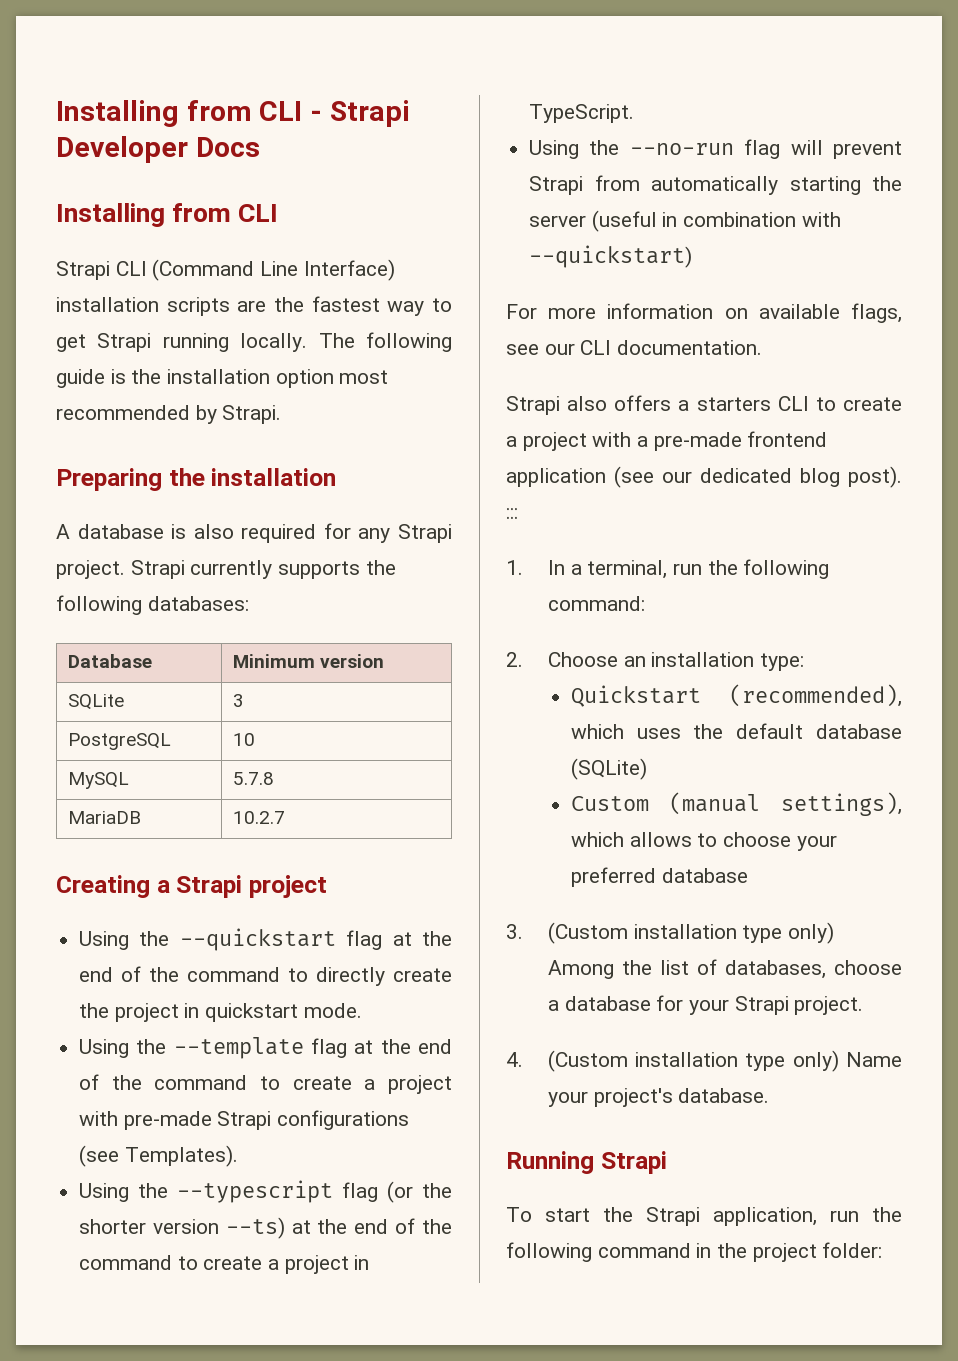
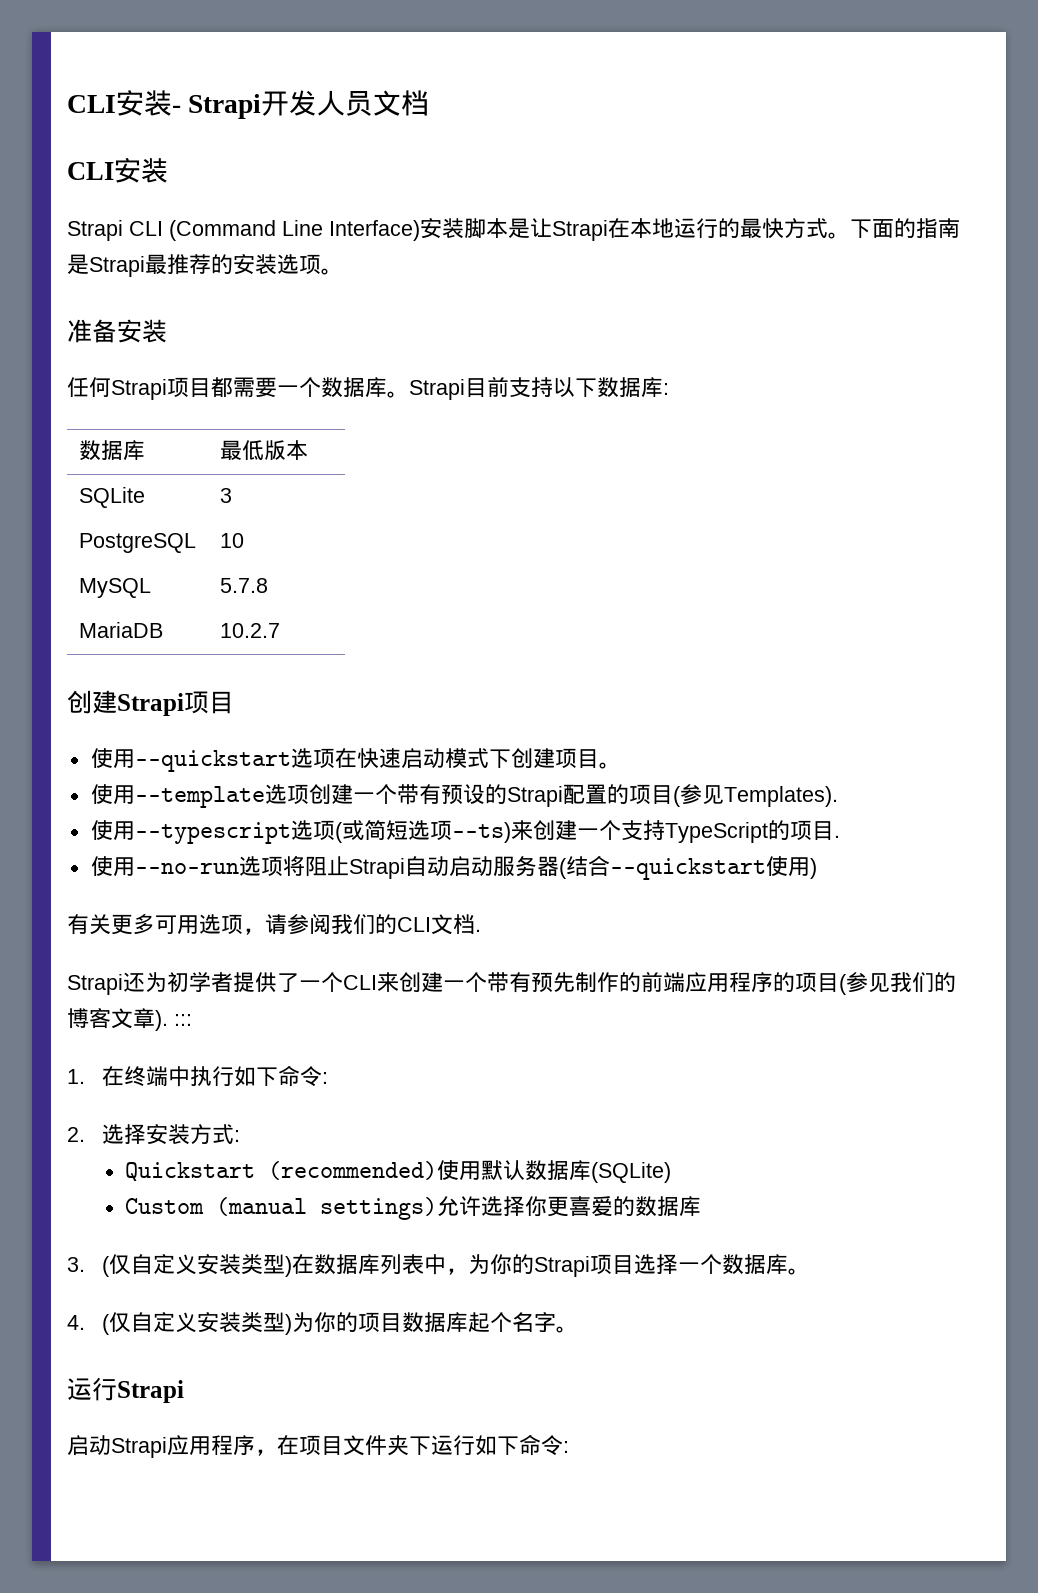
[56,100,410,127] [56,136,260,163] [56,203,279,227] Installing from CLI - Strapi Developer Docs // Installing from CLI -> [67,90,430,119] [67,157,168,183] CLI安装- Strapi开发人员文档 // CLI安装
[56,296,452,316] [56,332,452,352] [56,369,389,388] [56,405,282,424] [56,468,337,491] [56,523,452,543] [56,560,396,579] [56,595,249,615] [68,654,153,668] [233,654,385,668] installation scripts are the fastest way to get Strapi running locally. The following guide is the installation option most recommended by Strapi. // Preparing the installation // A database is also required for any Strapi project. Strapi currently supports the following databases: // Database | Minimum version -> [420,218,960,241] [67,254,343,277] [67,319,167,343] [67,376,669,400] [78,440,145,461] [219,440,308,461] 安装脚本是让Strapi在本地运行的最快方式。下面的指南是Strapi最推荐的安装选项。 // 准备安装 // 任何Strapi项目都需要一个数据库。Strapi目前支持以下数据库: // 数据库 | 最低版本
[56,875,327,898] [79,928,452,951] [79,966,452,986] [79,1003,362,1022] [79,1037,452,1059] [79,1074,452,1094] [79,1110,410,1130] [79,1145,238,1167] [79,1180,452,1203] [79,1217,452,1239] [79,1255,370,1274] [529,104,635,123] [529,139,902,159] [529,175,902,195] [529,210,841,232] [529,245,693,268] [506,303,902,323] [506,340,763,355] [506,395,902,415] [506,431,828,451] [506,466,902,488] [506,508,518,519] [506,559,830,579] [547,596,645,611] [506,652,804,671] [570,684,902,707] [570,723,902,739] [570,758,647,780] [570,792,902,816] [570,832,837,851] [570,867,748,887] [506,922,834,944] [547,959,902,979] [547,995,864,1015] [506,1050,902,1072] [547,1088,770,1107] [506,1151,667,1174] [506,1207,902,1226] [506,1242,883,1262] Creating a Strapi project // Using the --quickstart flag at the end of the command to directly create the project in quickstart mode. // Using the --template flag at the end of the command to create a project with pre-made Strapi configurations (see Templates). // Using the --typescript flag (or the shorter version --ts) at the end of the command to create a project in TypeScript. // Using the --no-run flag will prevent Strapi from automatically starting the server (useful in combination with --quickstart) // For more information on available flags, see our CLI documentation. // Strapi also offers a starters CLI to create a project with a pre-made frontend application (see our dedicated blog post). ::: // 1. In a terminal, run the following command: // 2. Choose an installation type: // Quickstart (recommended), which uses the default database (SQLite) // Custom (manual settings), which allows to choose your preferred database // 3. (Custom installation type only) Among the list of databases, choose a database for your Strapi project. // 4. (Custom installation type only) Name your project's database. // Running Strapi // To start the Strapi application, run the following command in the project folder: -> [67,690,234,716] [90,748,621,772] [90,784,838,808] [90,820,840,844] [90,855,817,880] [67,913,481,935] [67,971,956,995] [67,1008,192,1031] [67,1065,328,1087] [67,1124,240,1145] [125,1160,672,1183] [125,1196,702,1220] [67,1254,810,1277] [67,1312,578,1335] [67,1377,184,1403] [67,1434,569,1458] 创建Strapi项目 // 使用--quickstart选项在快速启动模式下创建项目。 // 使用--template选项创建一个带有预设的Strapi配置的项目(参见Templates). // 使用--typescript选项(或简短选项--ts)来创建一个支持TypeScript的项目. // 使用--no-run选项将阻止Strapi自动启动服务器(结合--quickstart使用) // 有关更多可用选项，请参阅我们的CLI文档. // Strapi还为初学者提供了一个CLI来创建一个带有预先制作的前端应用程序的项目(参见我们的博客文章). ::: // 1.在终端中执行如下命令: // 2.选择安装方式: // Quickstart (recommended)使用默认数据库(SQLite) // Custom (manual settings)允许选择你更喜爱的数据库 // 3. (仅自定义安装类型)在数据库列表中，为你的Strapi项目选择一个数据库。 // 4. (仅自定义安装类型)为你的项目数据库起个名字。 // 运行Strapi // 启动Strapi应用程序，在项目文件夹下运行如下命令:

